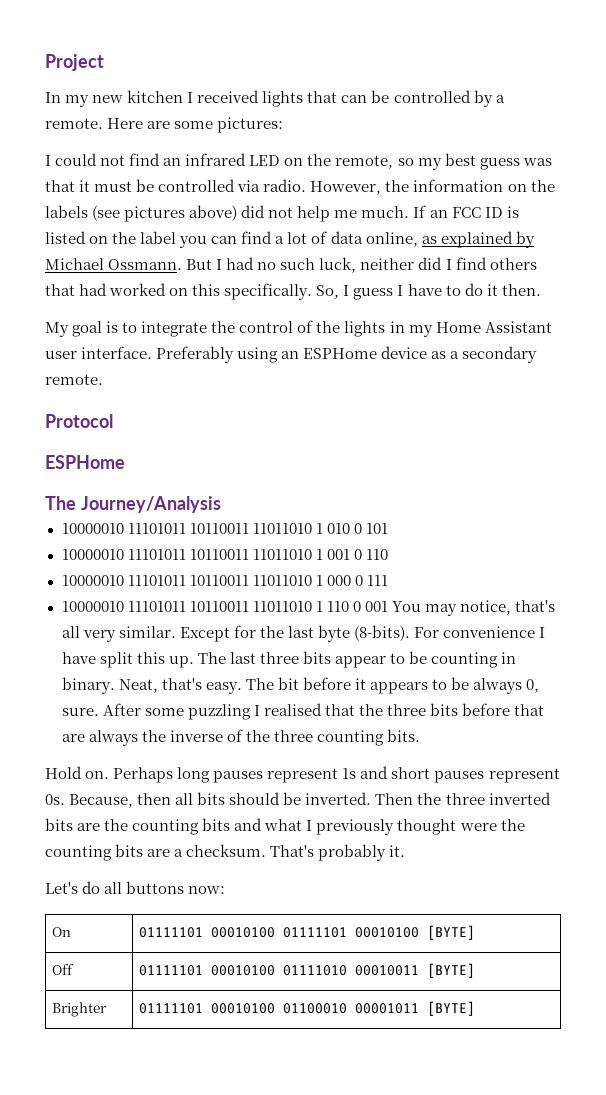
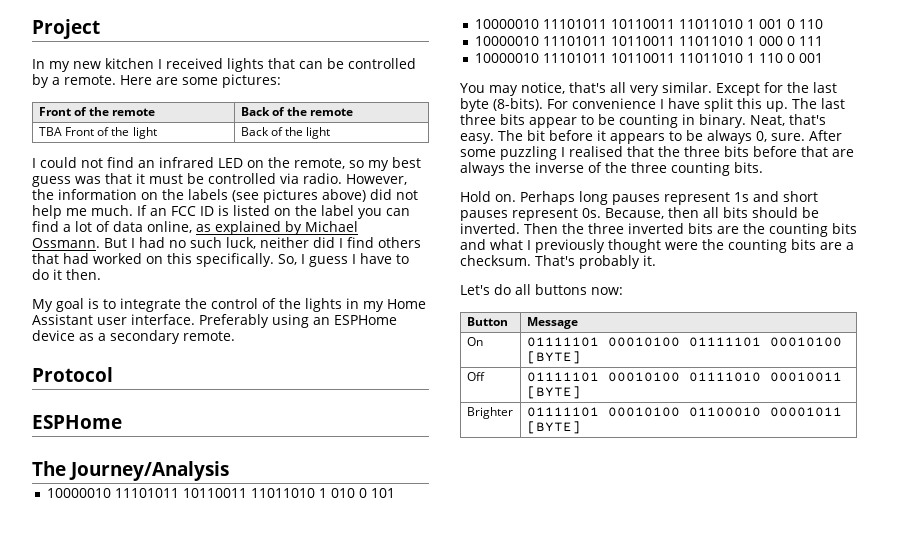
(284, 125) none -> [38,107,156,116] [240,107,354,116] [38,127,157,139] [240,127,331,139] // Front of the remote | Back of the remote // TBA Front of the light | Back of the light
(388, 606) none -> (823, 58) //
(226, 890) none -> [466,317,508,326] [526,317,578,329] // Button | Message

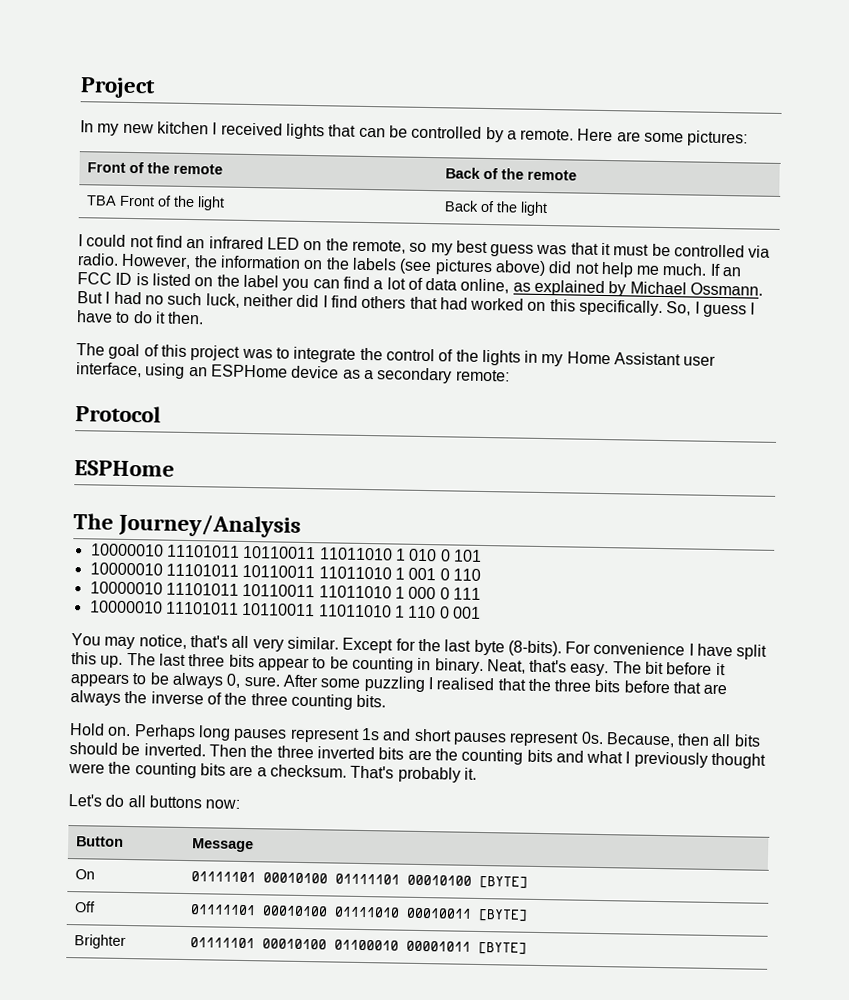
[32,298,99,312] My goal is -> [76,343,273,361] The goal of this project was
[131,314,269,328] interface. Preferably -> [76,362,142,378] interface,
[183,331,235,341] remote. -> [455,369,510,382] remote:

